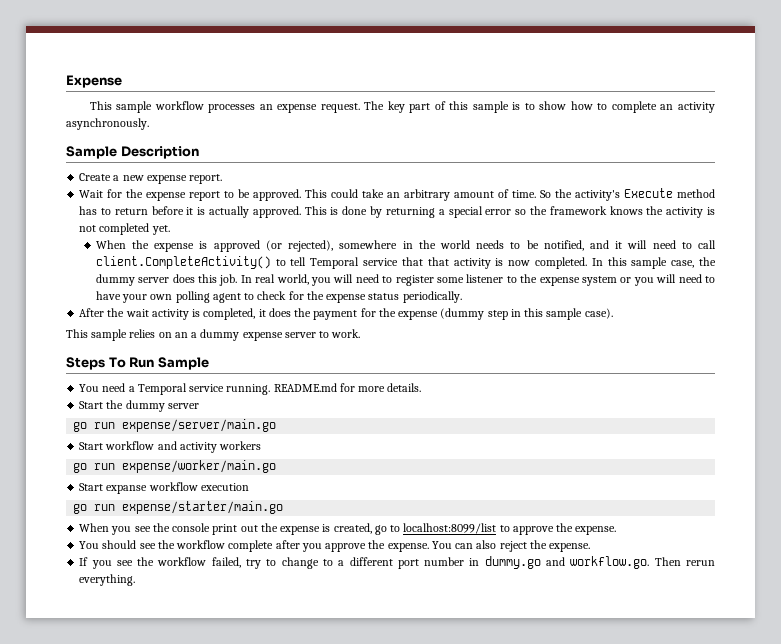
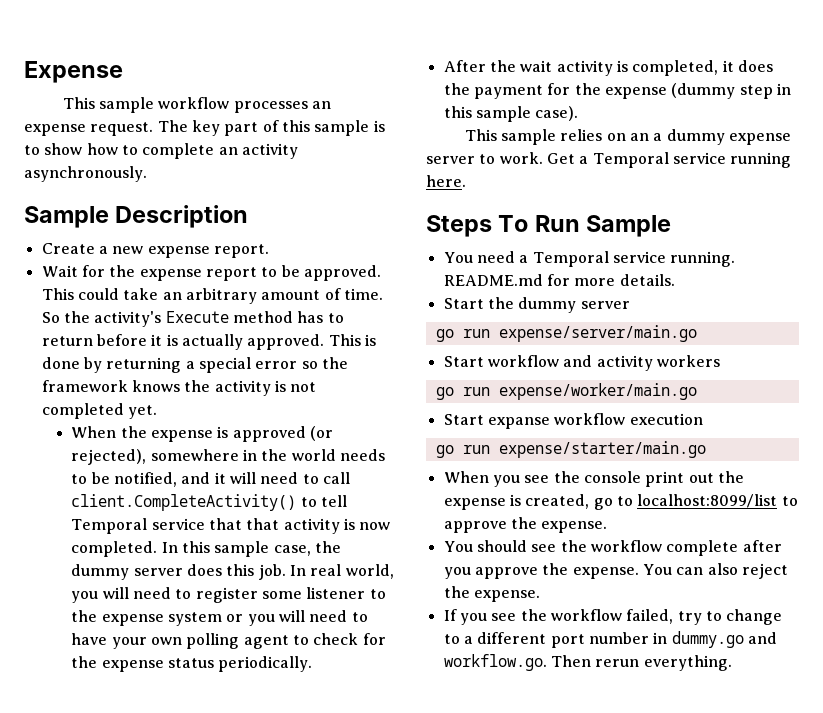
(361, 333) none -> [546,152,792,168] [426,175,466,187] Get a Temporal service running here.

